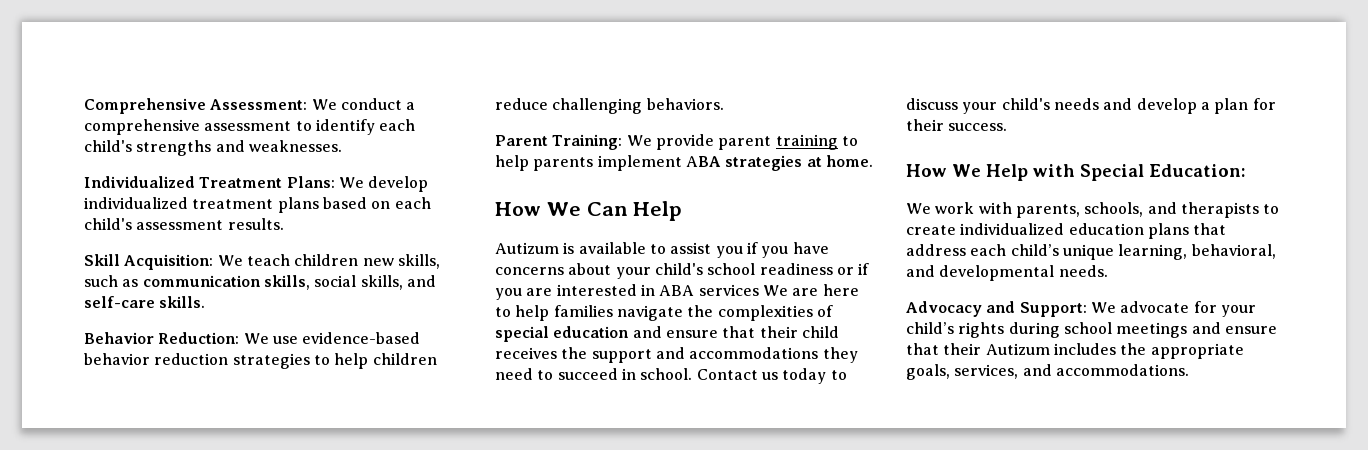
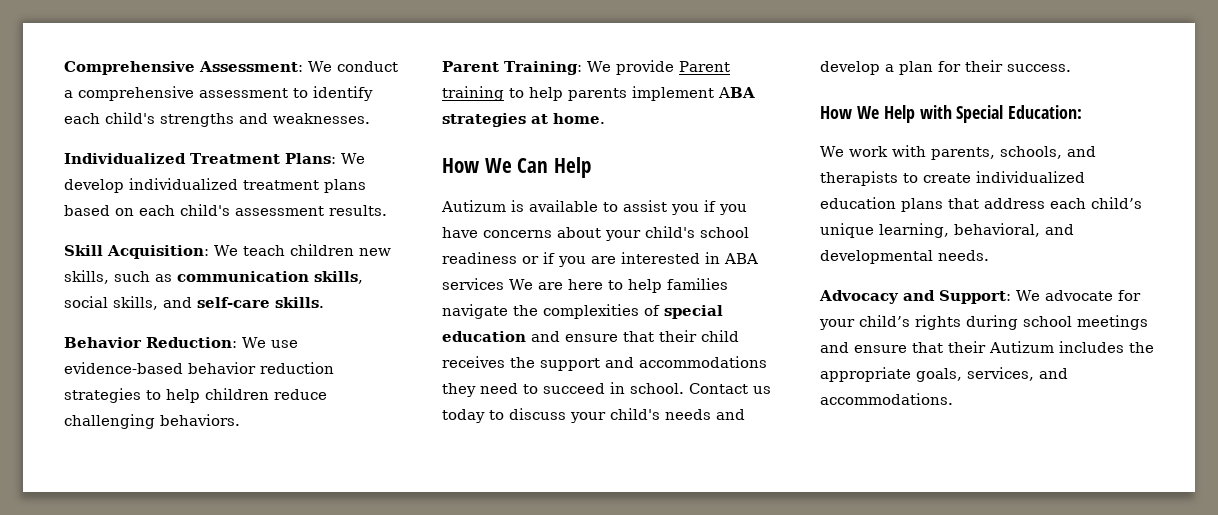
[718,136,772,150] parent -> [678,61,730,72] Parent

